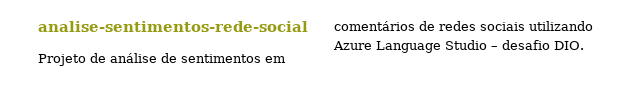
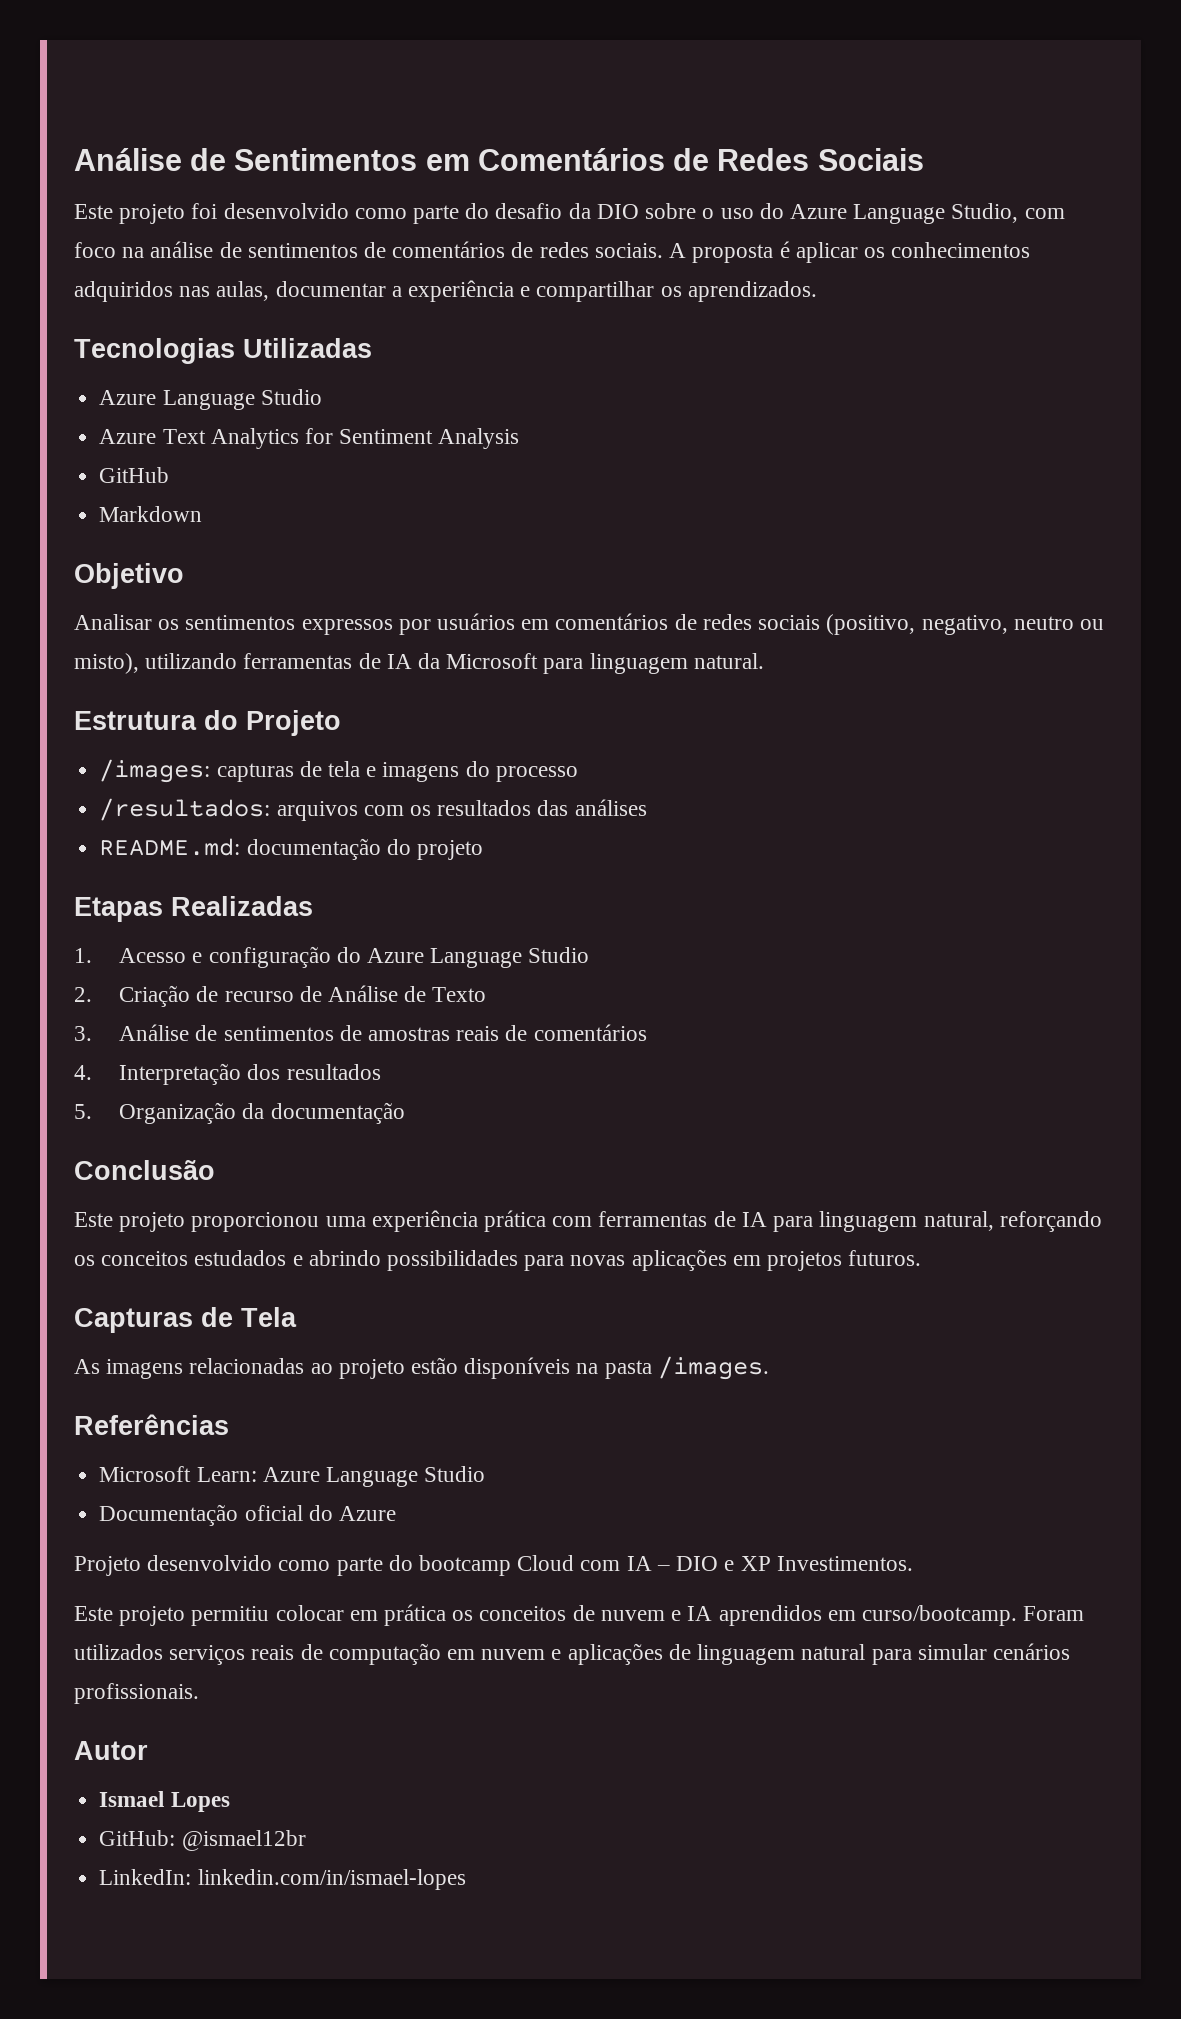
[38,21,308,32] [38,53,261,66] analise-sentimentos-rede-social // Projeto de análise de sentimentos -> [74,148,924,171] [74,203,1065,224] [74,241,1031,263] [74,280,817,302] [74,338,372,364] [99,389,322,410] [99,428,520,449] [99,467,170,483] [99,506,203,522] [74,563,184,589] [74,613,516,635] Análise de Sentimentos em Comentários de Redes Sociais // Este projeto foi desenvolvido como parte do desafio da DIO sobre o uso do Azure Language Studio, com foco na análise de sentimentos de comentários de redes sociais. A proposta é aplicar os conhecimentos adquiridos nas aulas, documentar a experiência e compartilhar os aprendizados. // Tecnologias Utilizadas // Azure Language Studio // Azure Text Analytics for Sentiment Analysis // GitHub // Markdown // Objetivo // Analisar os sentimentos expressos por usuários
[529,21,593,31] [333,40,584,53] utilizando Azure Language Studio – desafio DIO. -> [826,614,1104,635] [74,653,764,674] [74,710,341,736] [99,759,578,783] [99,798,647,821] [99,838,483,860] [74,896,313,922] [74,946,590,968] [74,985,487,1007] [74,1024,647,1041] [74,1063,381,1085] [74,1102,405,1124] [74,1160,215,1180] [74,1210,1102,1232] [74,1249,922,1271] [74,1307,297,1333] [74,1356,769,1380] [74,1414,229,1435] [99,1466,486,1487] [99,1504,396,1526] [74,1555,913,1576] [74,1604,1085,1626] [74,1643,1070,1665] [74,1683,199,1704] [74,1741,148,1760] [99,1791,230,1812] [99,1830,306,1851] [99,1869,466,1890] (positivo, negativo, neutro ou misto), utilizando ferramentas de IA da Microsoft para linguagem natural. // Estrutura do Projeto // /images: capturas de tela e imagens do processo // /resultados: arquivos com os resultados das análises // README.md: documentação do projeto // Etapas Realizadas // 1. Acesso e configuração do Azure Language Studio // 2. Criação de recurso de Análise de Texto // 3. Análise de sentimentos de amostras reais de comentários // 4. Interpretação dos resultados // 5. Organização da documentação // Conclusão // Este projeto proporcionou uma experiência prática com ferramentas de IA para linguagem natural, reforçando os conceitos estudados e abrindo possibilidades para novas aplicações em projetos futuros. // Capturas de Tela // As imagens relacionadas ao projeto estão disponíveis na pasta /images. // Referências // Microsoft Learn: Azure Language Studio // Documentação oficial do Azure // Projeto desenvolvido como parte do bootcamp Cloud com IA – DIO e XP Investimentos. // Este projeto permitiu colocar em prática os conceitos de nuvem e IA aprendidos em curso/bootcamp. Foram utilizados serviços reais de computação em nuvem e aplicações de linguagem natural para simular cenários profissionais. // Autor // Ismael Lopes // GitHub: @ismael12br // LinkedIn: linkedin.com/in/ismael-lopes

